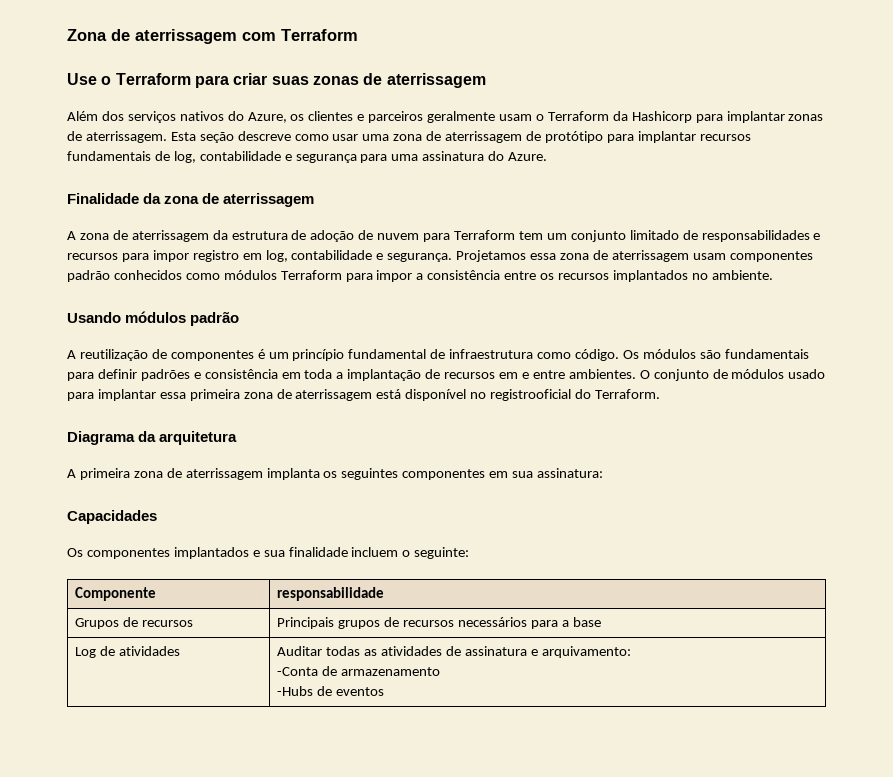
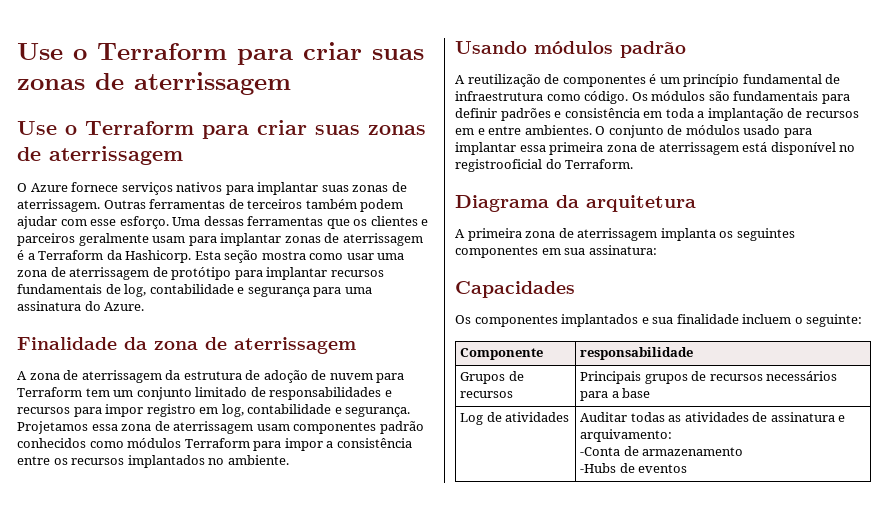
[67,29,358,44] [67,73,486,88] [67,111,287,123] Zona de aterrissagem com Terraform // Use o Terraform para criar suas zonas de aterrissagem // Além dos serviços nativos do Azure, -> [17,42,424,65] [17,72,291,95] [17,120,426,139] [17,146,183,165] [17,182,407,195] [17,199,404,212] [17,216,350,229] Use o Terraform para criar suas zonas de aterrissagem // Use o Terraform para criar suas zonas de aterrissagem // O Azure fornece serviços nativos para implantar suas zonas de aterrissagem. Outras ferramentas de terceiros também podem ajudar com esse esforço. Uma dessas ferramentas que
[535,111,824,123] [67,131,167,143] o Terraform da Hashicorp para implantar zonas de aterrissagem. -> [188,233,423,246] [17,250,192,263] para implantar zonas de aterrissagem é a Terraform da Hashicorp.
[237,131,291,141] descreve -> [261,251,306,260] mostra

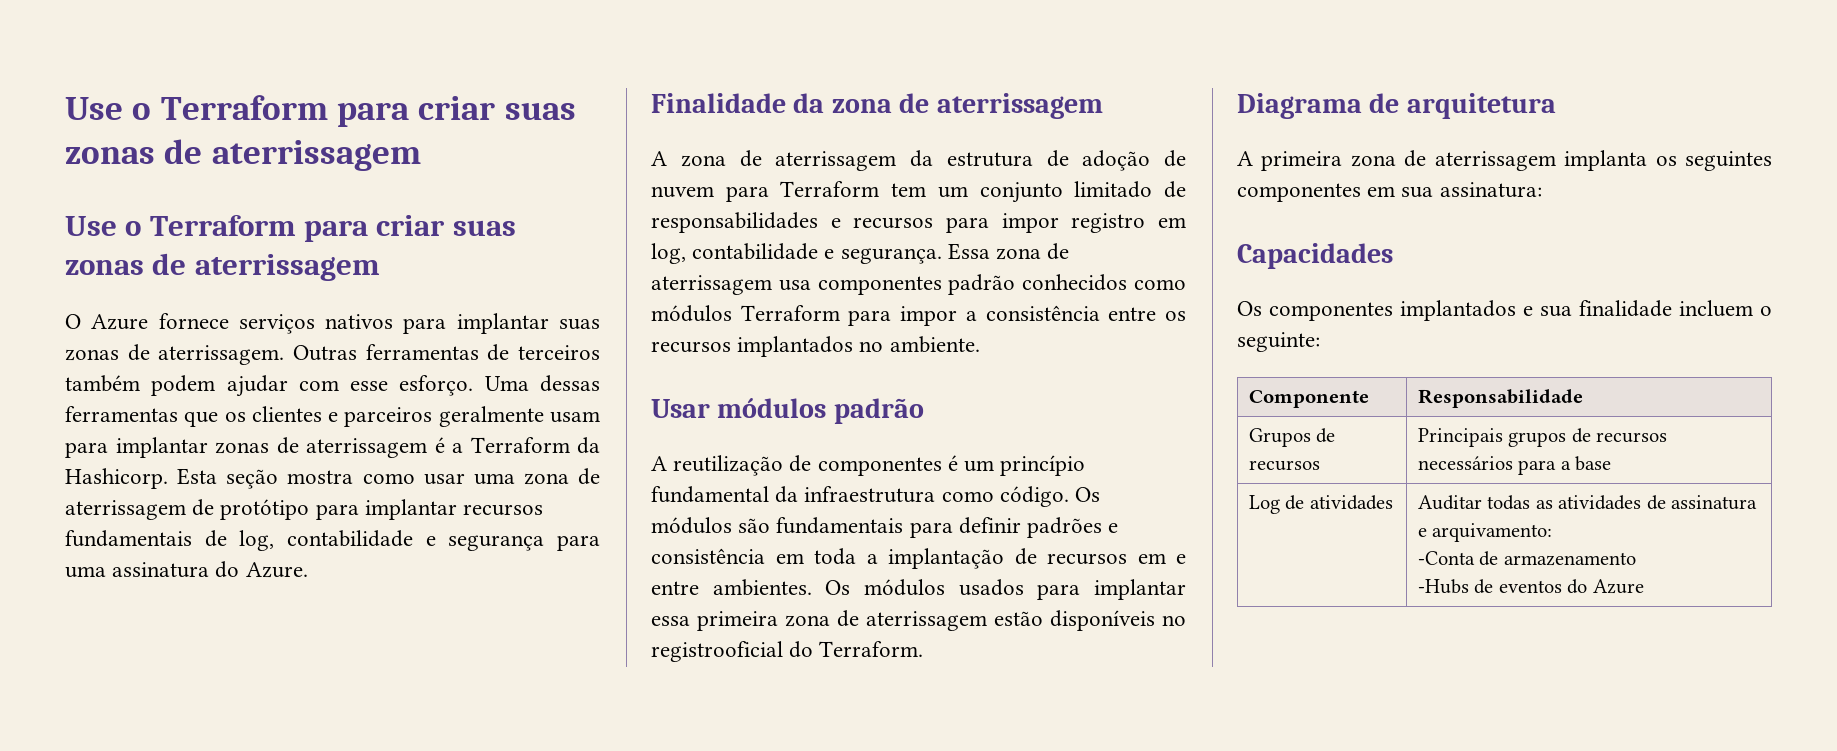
[17,421,290,434] Projetamos essa zona de aterrissagem usam -> [947,243,1070,260] [651,275,811,295] Essa zona de aterrissagem usa
[455,41,527,54] Usando -> [651,399,710,418] Usar
[825,74,841,84] de -> [775,486,799,503] da
[595,125,781,138] O conjunto de módulos usado -> [825,579,1024,596] Os módulos usados
[742,142,836,155] está disponível -> [994,610,1155,631] estão disponíveis
[556,195,579,208] da -> [1369,93,1400,113] de
[580,347,694,360] responsabilidade -> [1417,389,1583,408] Responsabilidade
(688, 468) none -> [1567,579,1644,594] do Azure

